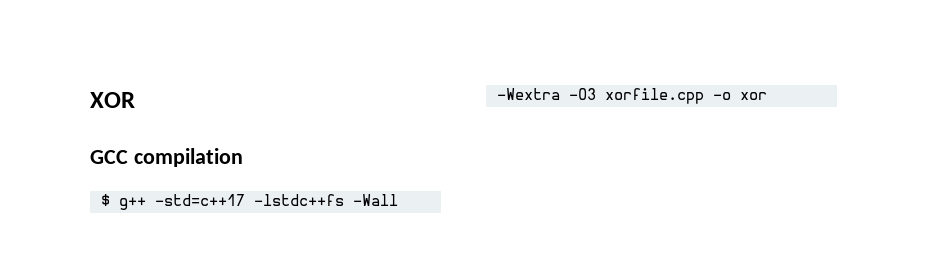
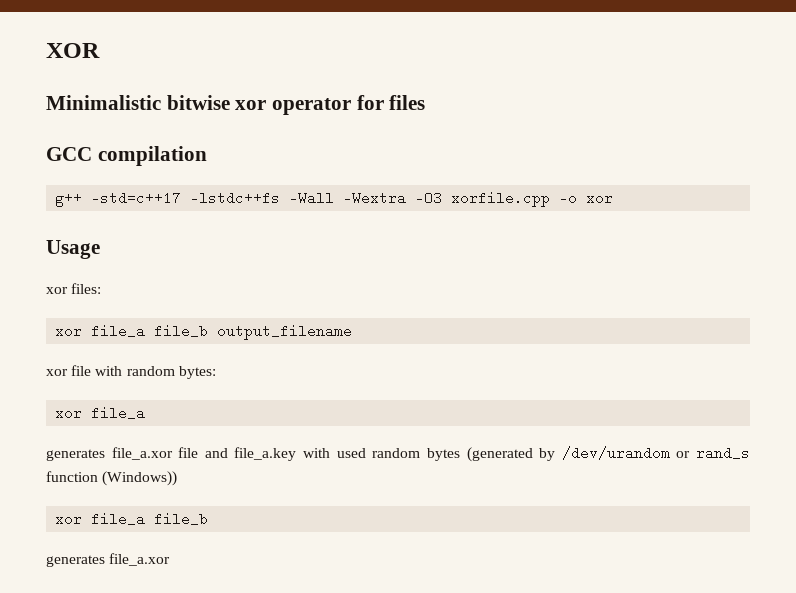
(135, 100) none -> [46,95,426,115] // Minimalistic bitwise xor operator for files
[100,194,110,206] $ -> (207, 156) none
(767, 96) none -> [46,240,100,259] [46,283,102,294] [55,324,353,340] [46,365,216,379] [55,406,146,420] [46,446,751,462] [46,471,178,486] [55,512,209,526] [46,553,171,567] // Usage // xor files: // xor file_a file_b output_filename // xor file with random bytes: // xor file_a // generates file_a.xor file and file_a.key with used random bytes (generated by /dev/urandom or rand_s function (Windows)) // xor file_a file_b // generates file_a.xor

